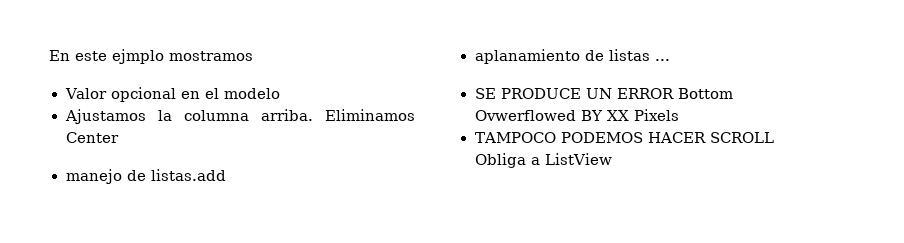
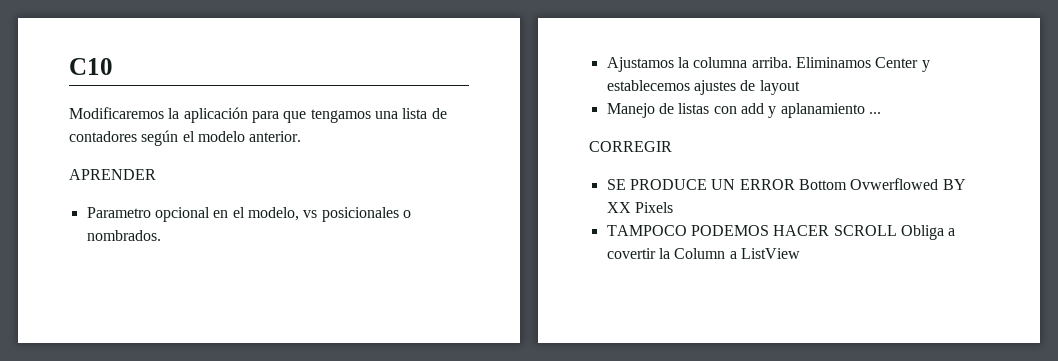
[49,49,253,64] [64,87,281,102] En este ejmplo mostramos // Valor opcional en el modelo -> [69,58,113,75] [69,107,447,123] [69,130,302,146] [69,169,156,180] [86,207,411,222] [86,230,161,241] C10 // Modificaremos la aplicación para que tengamos una lista de contadores según el modelo anterior. // APRENDER // Parametro opcional en el modelo, vs posicionales o nombrados.
[65,169,226,184] [474,49,650,64] // manejo de listas.add // aplanamiento de listas -> [921,60,930,72] [606,80,800,95] [606,103,865,118] y establecemos ajustes de layout // Manejo de listas con add y aplanamiento
(670, 60) none -> [589,141,672,152] // CORREGIR
(540, 161) none -> [606,248,737,259] covertir la Column a

